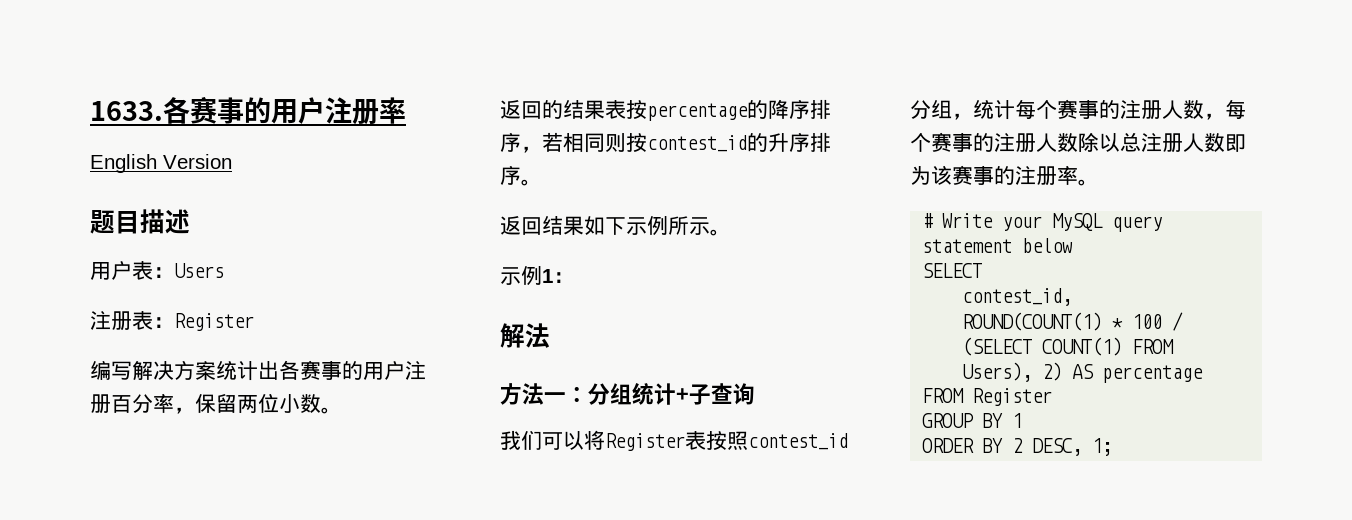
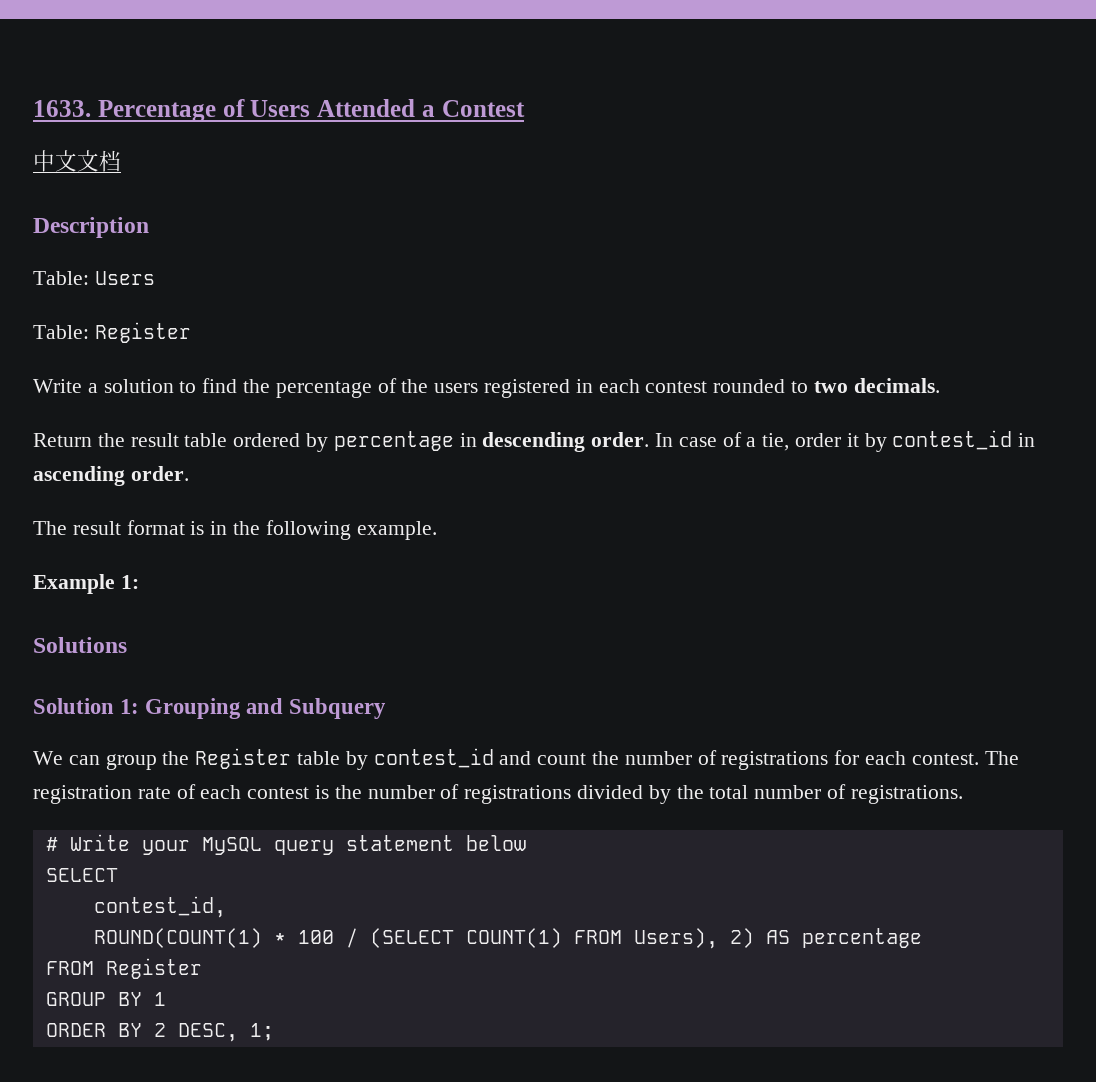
[163,96,406,125] [90,154,232,173] [90,209,190,234] [90,261,174,280] 各赛事的用户注册率 // English Version // 题目描述 // 用户表： -> [97,99,525,122] [33,150,121,172] [33,217,149,238] [33,271,89,285] Percentage of Users Attended a Contest // 中文文档 // Description // Table:
[90,311,254,331] [90,360,426,381] [90,393,342,414] [500,99,831,121] [500,132,831,153] [500,165,542,186] [500,216,731,236] [500,266,574,286] [500,323,550,348] [500,382,755,405] [500,430,848,451] [910,99,1246,120] [910,132,1246,152] [910,165,1099,186] 注册表：Register // 编写解决方案统计出各赛事的用户注册百分率，保留两位小数。 // 返回的结果表按percentage的降序排序，若相同则按contest_id的升序排序。 // 返回结果如下示例所示。 // 示例1： // 解法 // 方法一：分组统计+子查询 // 我们可以将Register表按照contest_id分组，统计每个赛事的注册人数，每个赛事的注册人数除以总注册人数即为该赛事的注册率。 -> [33,322,191,343] [33,378,940,398] [33,430,1036,452] [33,466,189,486] [33,520,437,540] [33,574,139,594] [33,637,127,653] [33,698,387,719] [33,748,1019,770] [33,784,963,804] Table: Register // Write a solution to find the percentage of the users registered in each contest rounded to two decimals. // Return the result table ordered by percentage in descending order. In case of a tie, order it by contest_id in ascending order. // The result format is in the following example. // Example 1: // Solutions // Solution 1: Grouping and Subquery // We can group the Register table by contest_id and count the number of registrations for each contest. The registration rate of each contest is the number of registrations divided by the total number of registrations.

